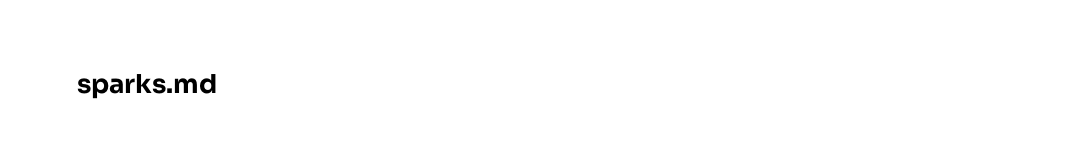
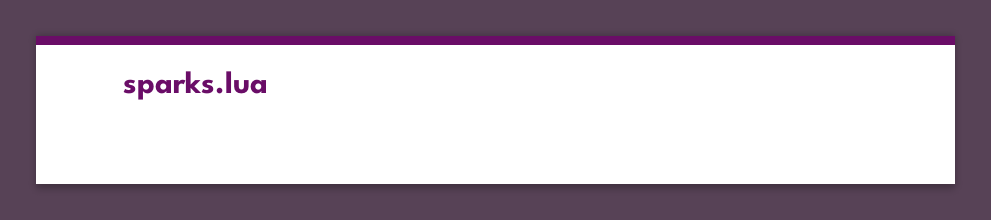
[77,74,217,99] sparks.md -> [123,71,268,100] sparks.lua

